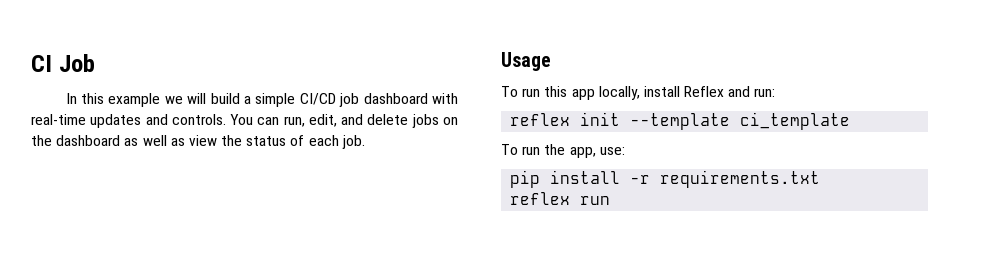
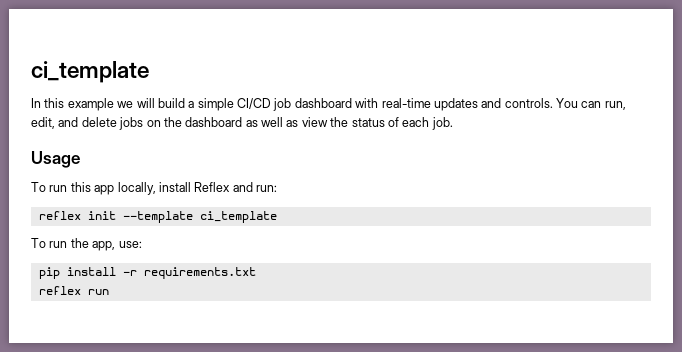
[31,54,95,72] CI Job -> [31,61,149,83] ci_template

